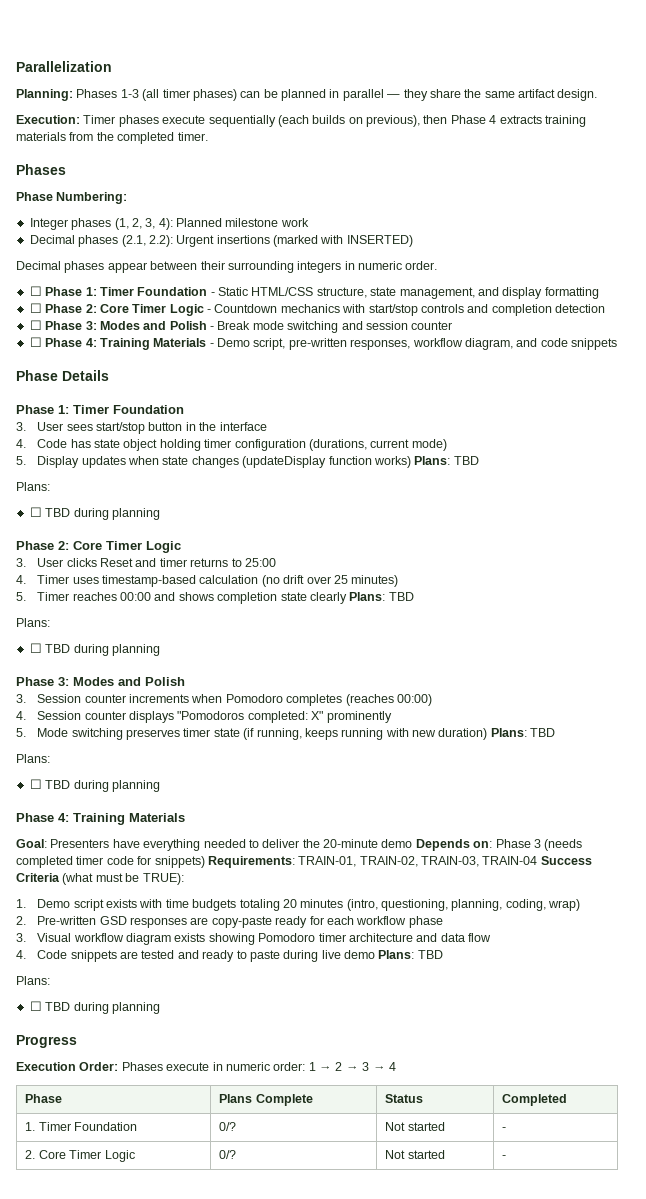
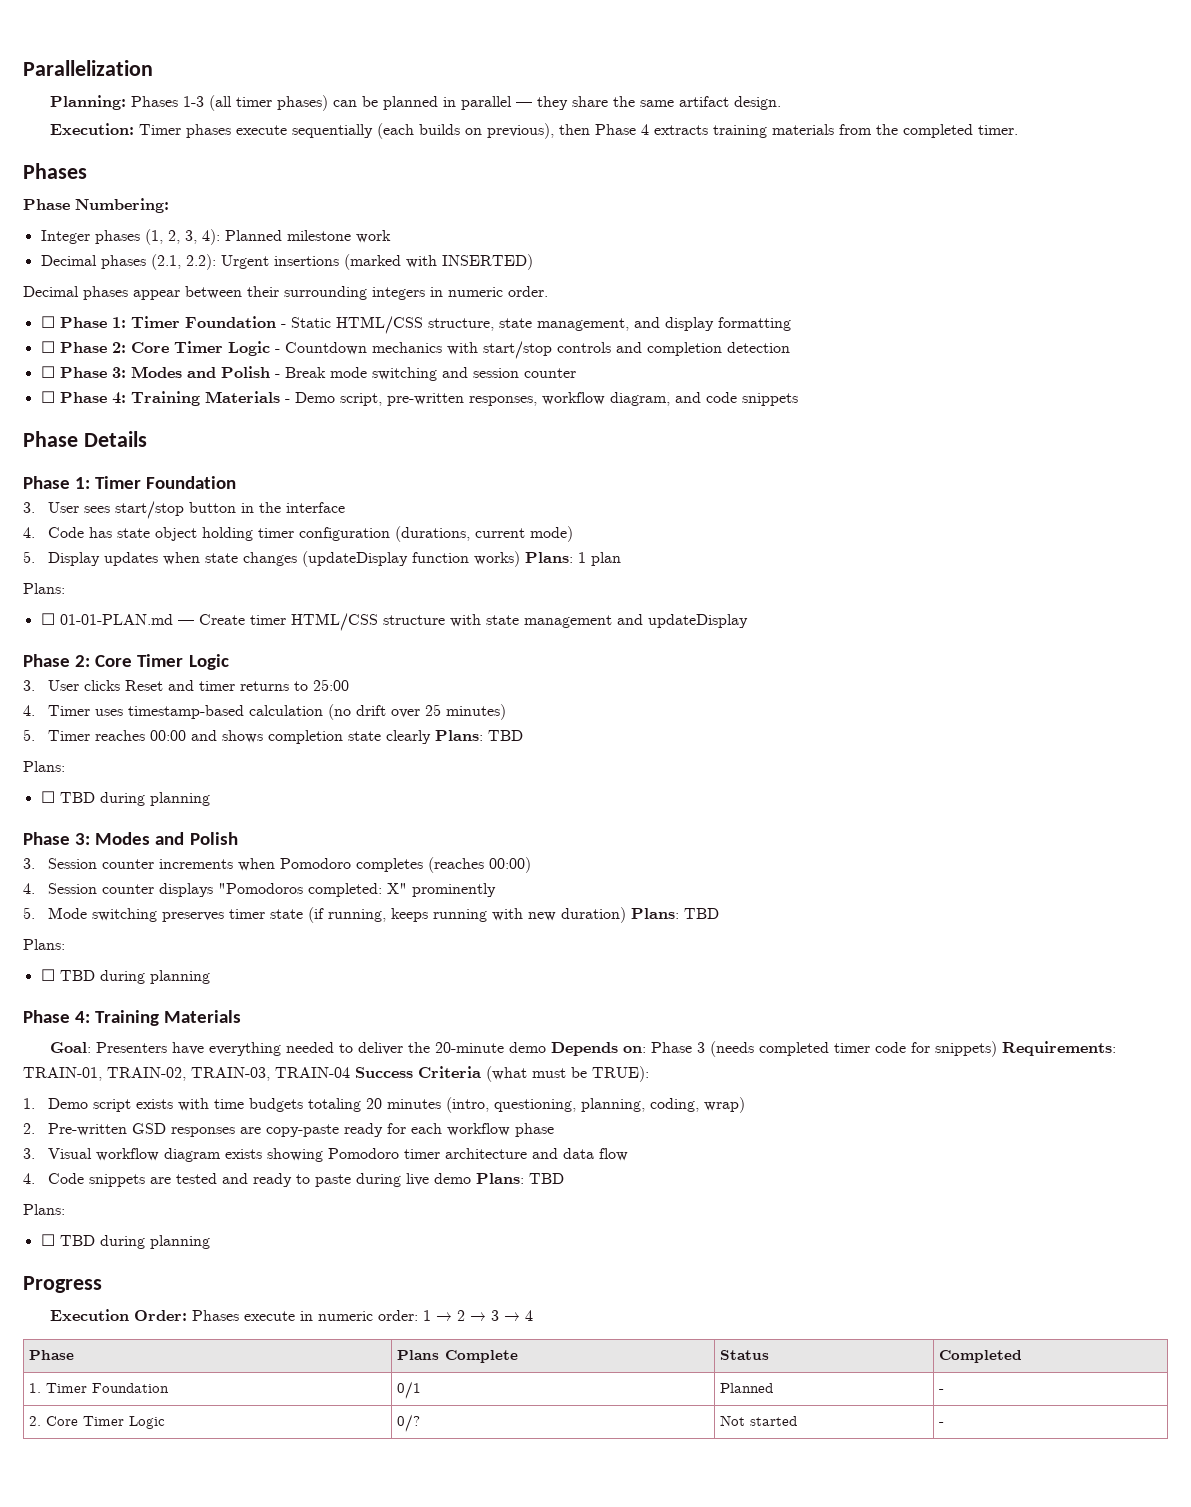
[453,456,479,465] [16,482,50,491] [29,507,160,520] TBD // Plans: // ☐ TBD during planning -> [577,552,621,566] [23,583,65,594] [40,613,748,631] 1 plan // Plans: // ☐ 01-01-PLAN.md — Create timer HTML/CSS structure with state management and updateDisplay
[219,1122,237,1131] [385,1122,445,1131] 0/? | Not started -> [397,1381,422,1399] [720,1383,774,1393] 0/1 | Planned

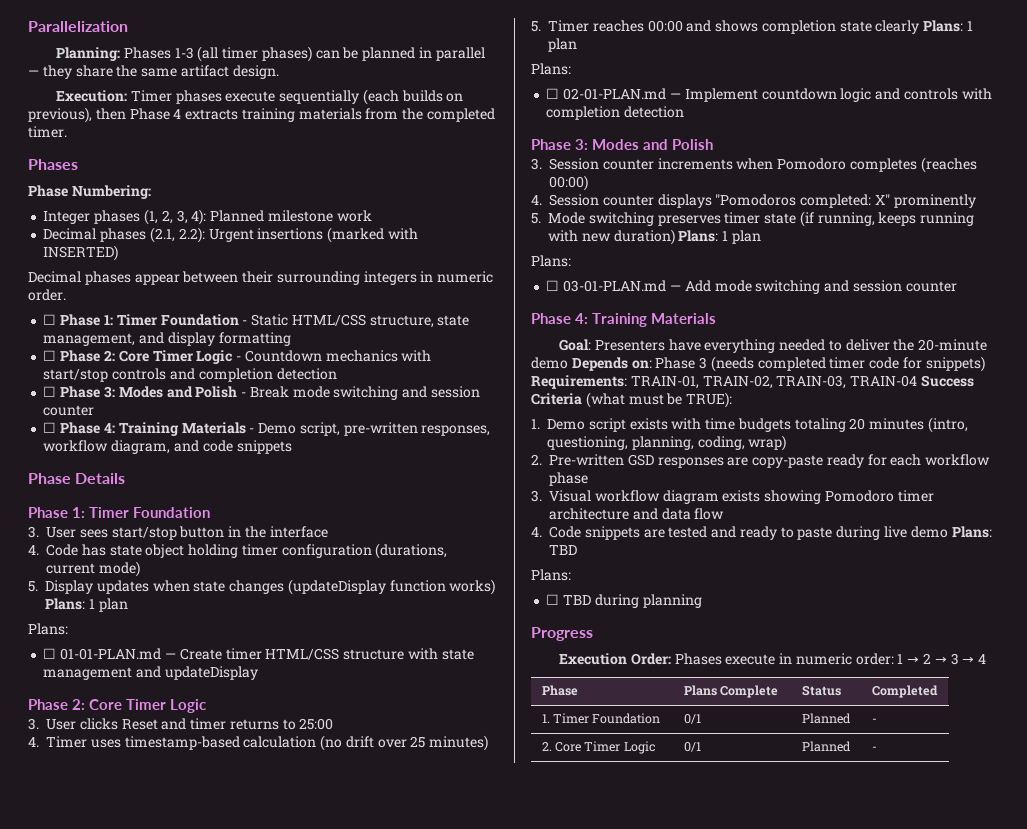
[487,730,523,741] [23,761,65,772] [40,791,210,806] TBD // Plans: // ☐ TBD during planning -> [967,21,974,31] [548,38,577,52] [531,63,571,75] [546,88,992,102] [546,106,685,120] 1 plan // Plans: // ☐ 02-01-PLAN.md — Implement countdown logic and controls with completion detection
[683,908,719,919] [23,939,65,950] [40,969,210,984] TBD // Plans: // ☐ TBD during planning -> [722,230,761,244] [531,255,571,267] [546,280,957,294] 1 plan // Plans: // ☐ 03-01-PLAN.md — Add mode switching and session counter
[397,1414,421,1432] [720,1415,798,1426] 0/? | Not started -> [683,742,701,752] [801,741,851,752] 0/1 | Planned

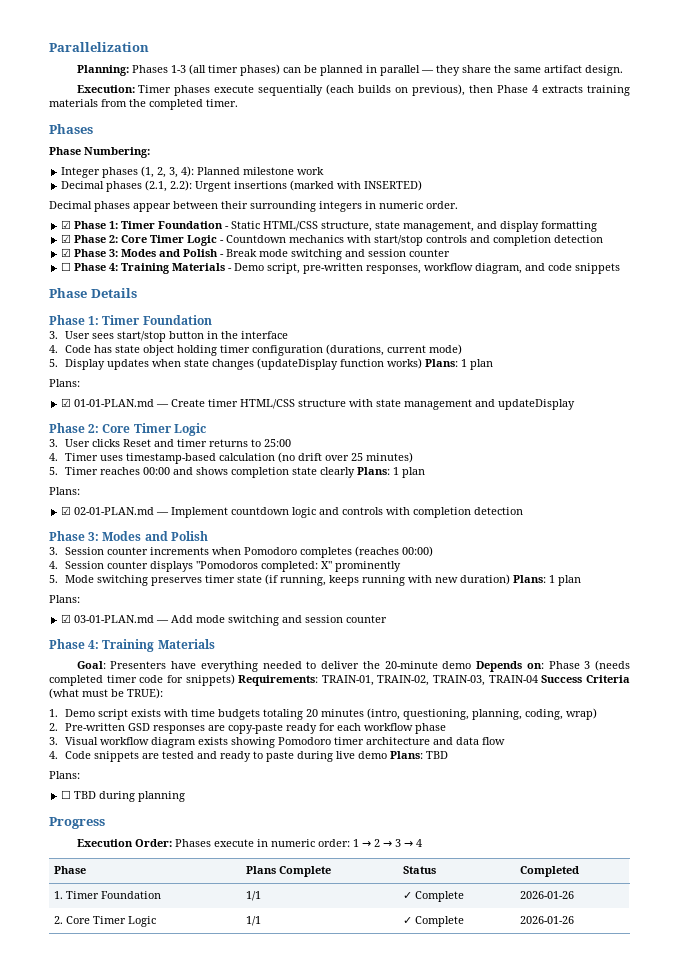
[43,314,57,325] ☐ -> [61,220,72,229] ☑
[43,350,57,361] ☐ -> [61,234,72,243] ☑
[43,386,57,397] ☐ -> [61,248,72,257] ☑
[43,648,57,659] ☐ -> [61,398,72,407] ☑
[546,88,560,99] ☐ -> [61,506,72,515] ☑
[546,280,560,291] ☐ -> [61,614,72,623] ☑
[683,714,701,724] [801,713,851,724] [871,718,877,723] 0/1 | Planned | - -> [246,891,262,901] [403,891,465,902] [520,891,575,899] 1/1 | ✓ Complete | 2026-01-26
[683,742,701,752] [801,741,851,752] [871,746,877,751] 0/1 | Planned | - -> [246,916,262,926] [403,916,465,927] [520,916,575,924] 1/1 | ✓ Complete | 2026-01-26

